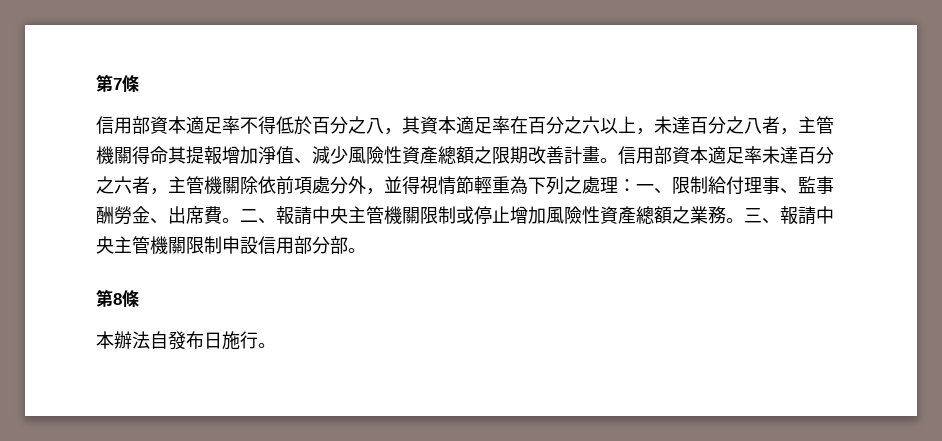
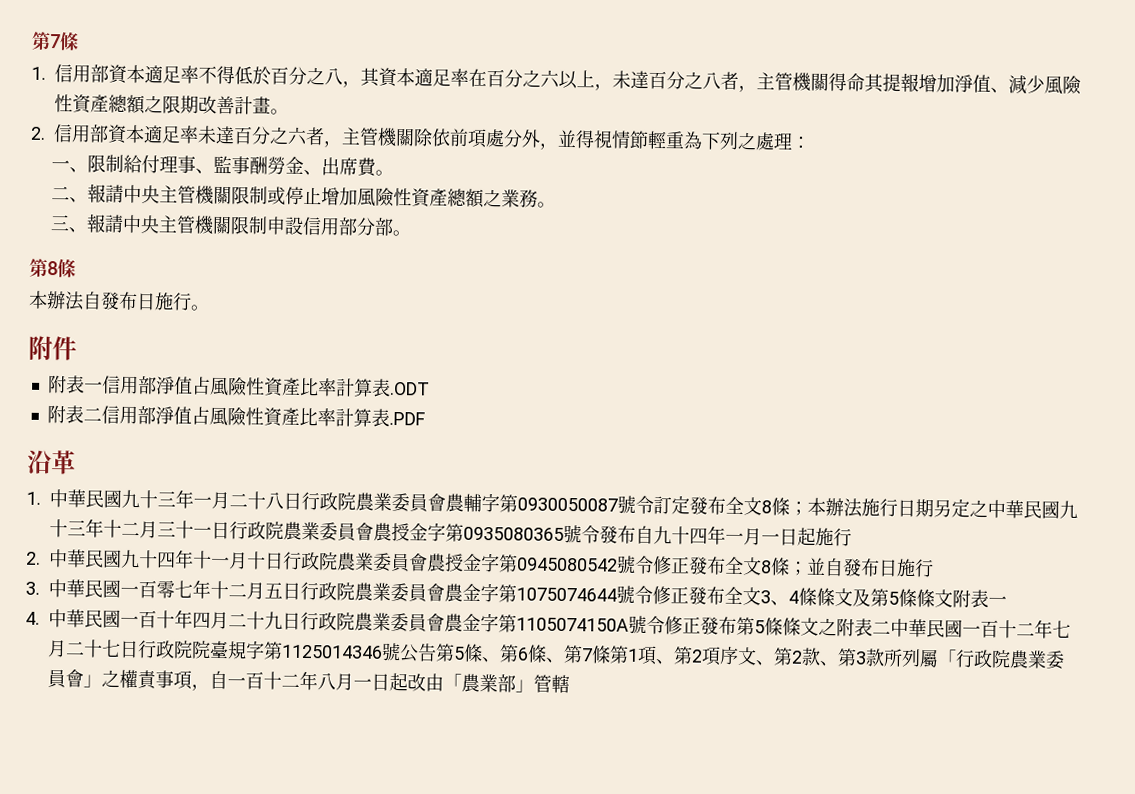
(139, 83) none -> [31,66,46,80] 1.
(618, 160) none -> [30,126,46,140] // 2.
(636, 185) none -> (811, 142) //
(240, 220) none -> (395, 172) //
(744, 220) none -> (557, 204) //
(276, 345) none -> [28,335,77,362] [47,375,430,397] [46,405,425,427] [27,449,76,475] [26,489,1078,519] [49,518,852,547] [26,549,934,578] [25,579,1007,608] [25,609,1071,639] [47,639,1065,670] [47,669,570,694] // 附件 // 附表一信用部淨值占風險性資產比率計算表.ODT // 附表二信用部淨值占風險性資產比率計算表.PDF // 沿革 // 1.中華民國九十三年一月二十八日行政院農業委員會農輔字第0930050087號令訂定發布全文8條；本辦法施行日期另定之中華民國九十三年十二月三十一日行政院農業委員會農授金字第0935080365號令發布自九十四年一月一日起施行 // 2.中華民國九十四年十一月十日行政院農業委員會農授金字第0945080542號令修正發布全文8條；並自發布日施行 // 3.中華民國一百零七年十二月五日行政院農業委員會農金字第1075074644號令修正發布全文3、4條條文及第5條條文附表一 // 4.中華民國一百十年四月二十九日行政院農業委員會農金字第1105074150A號令修正發布第5條條文之附表二中華民國一百十二年七月二十七日行政院院臺規字第1125014346號公告第5條、第6條、第7條第1項、第2項序文、第2款、第3款所列屬「行政院農業委員會」之權責事項，自一百十二年八月一日起改由「農業部」管轄

